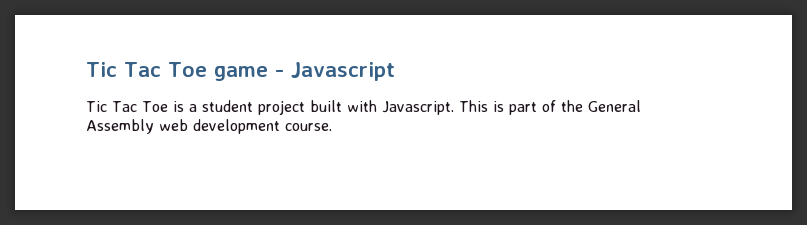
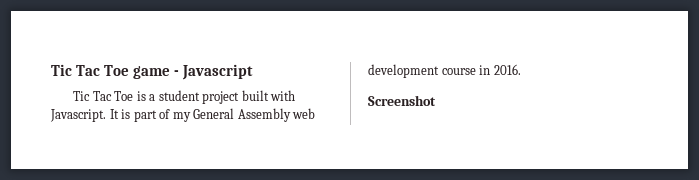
[458,100,488,112] This -> [109,109,119,119] It
[560,100,583,112] the -> [172,112,191,122] my
[285,123,332,131] course. -> [441,64,521,75] [368,95,436,106] course in 2016. // Screenshot

